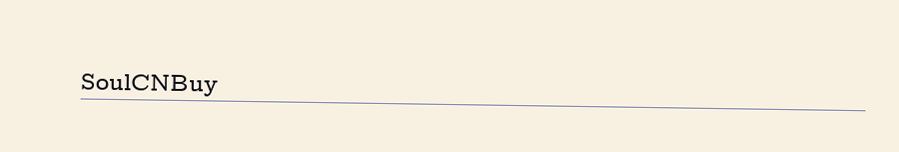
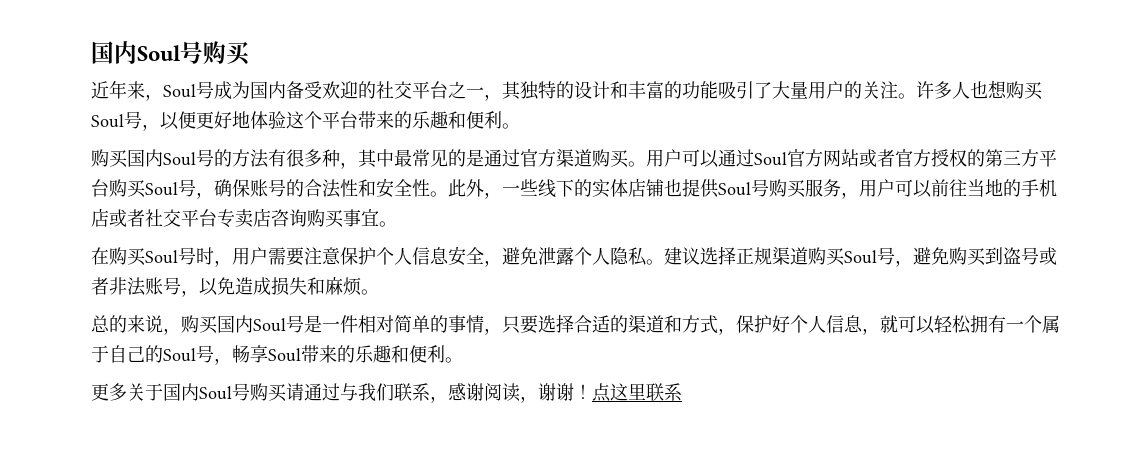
[80,73,218,97] SoulCNBuy -> [91,41,251,65] [91,80,1043,101] [91,111,520,131] [91,149,1057,169] [91,178,1057,199] [91,208,397,228] [91,246,1057,267] [91,276,379,297] [91,314,1060,335] [91,345,463,365] [91,383,682,403] 国内Soul号购买 // 近年来，Soul号成为国内备受欢迎的社交平台之一，其独特的设计和丰富的功能吸引了大量用户的关注。许多人也想购买Soul号，以便更好地体验这个平台带来的乐趣和便利。 // 购买国内Soul号的方法有很多种，其中最常见的是通过官方渠道购买。用户可以通过Soul官方网站或者官方授权的第三方平台购买Soul号，确保账号的合法性和安全性。此外，一些线下的实体店铺也提供Soul号购买服务，用户可以前往当地的手机店或者社交平台专卖店咨询购买事宜。 // 在购买Soul号时，用户需要注意保护个人信息安全，避免泄露个人隐私。建议选择正规渠道购买Soul号，避免购买到盗号或者非法账号，以免造成损失和麻烦。 // 总的来说，购买国内Soul号是一件相对简单的事情，只要选择合适的渠道和方式，保护好个人信息，就可以轻松拥有一个属于自己的Soul号，畅享Soul带来的乐趣和便利。 // 更多关于国内Soul号购买请通过与我们联系，感谢阅读，谢谢！点这里联系

